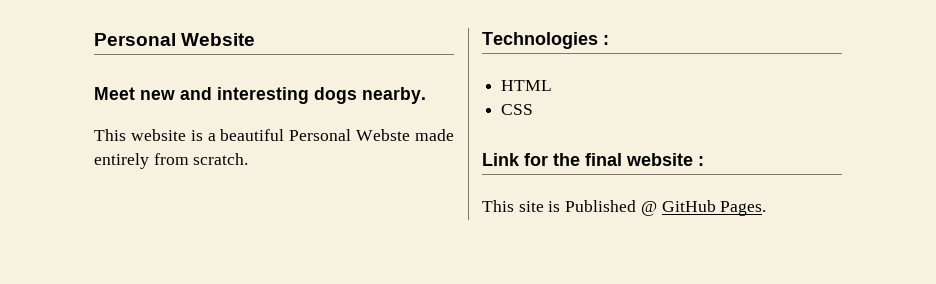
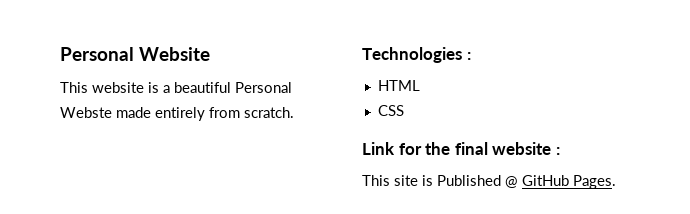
[94,87,426,104] // Meet new and interesting dogs nearby. -> (210, 54) none

